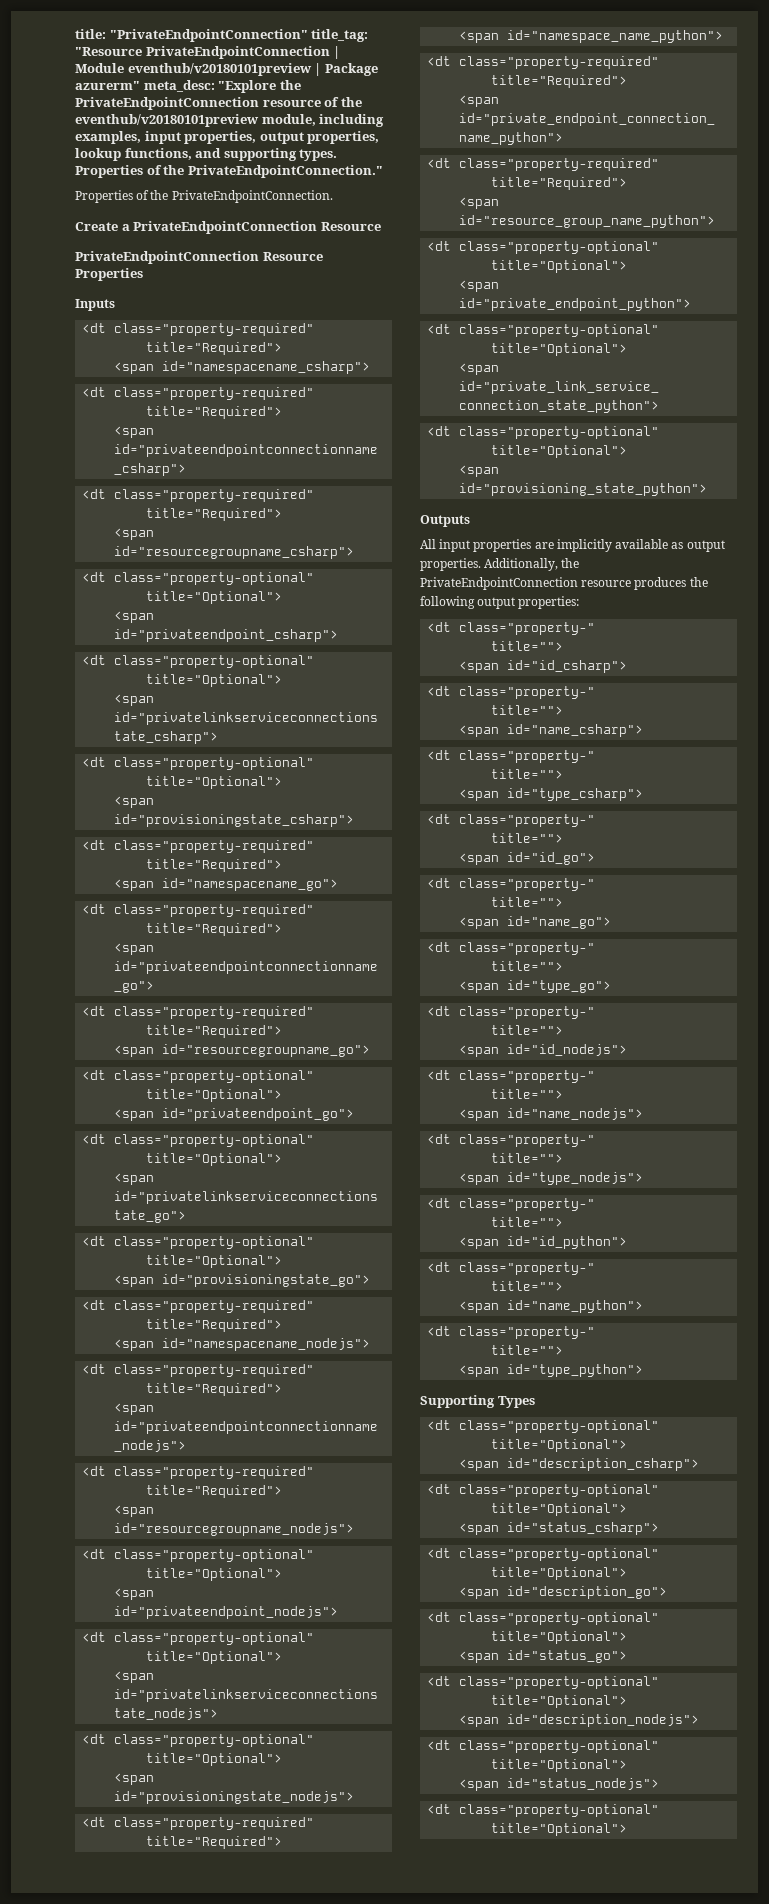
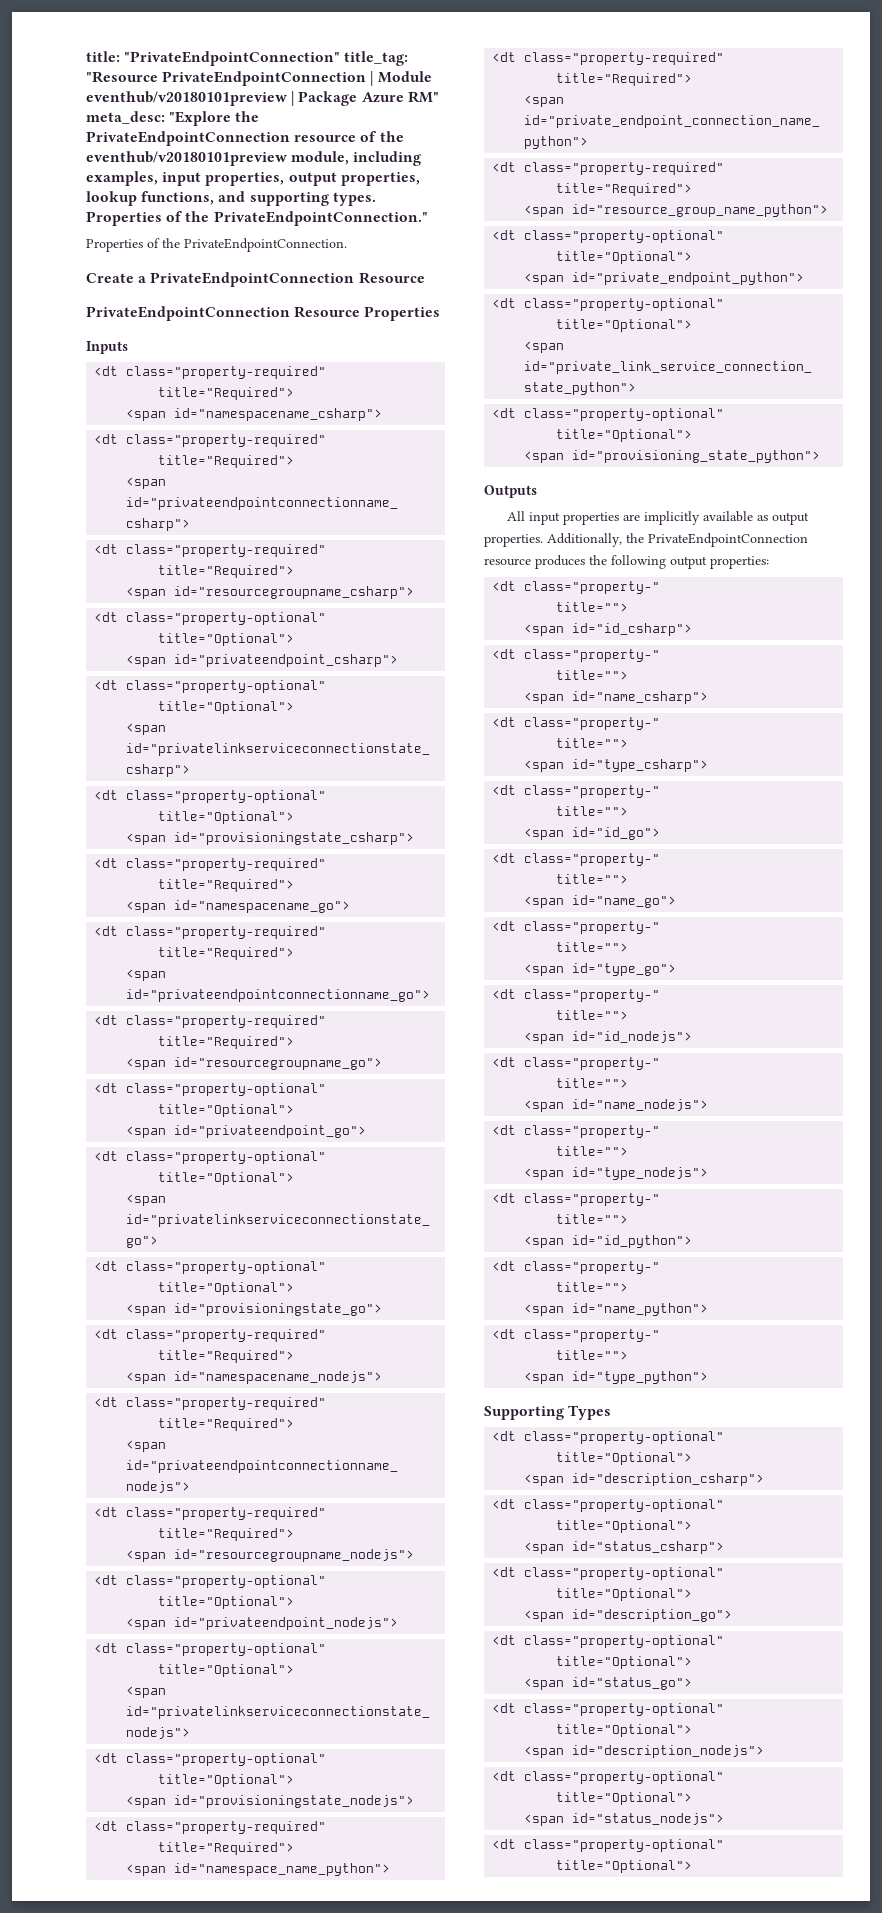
[75,81,140,90] azurerm" -> [361,91,439,103] Azure RM"

